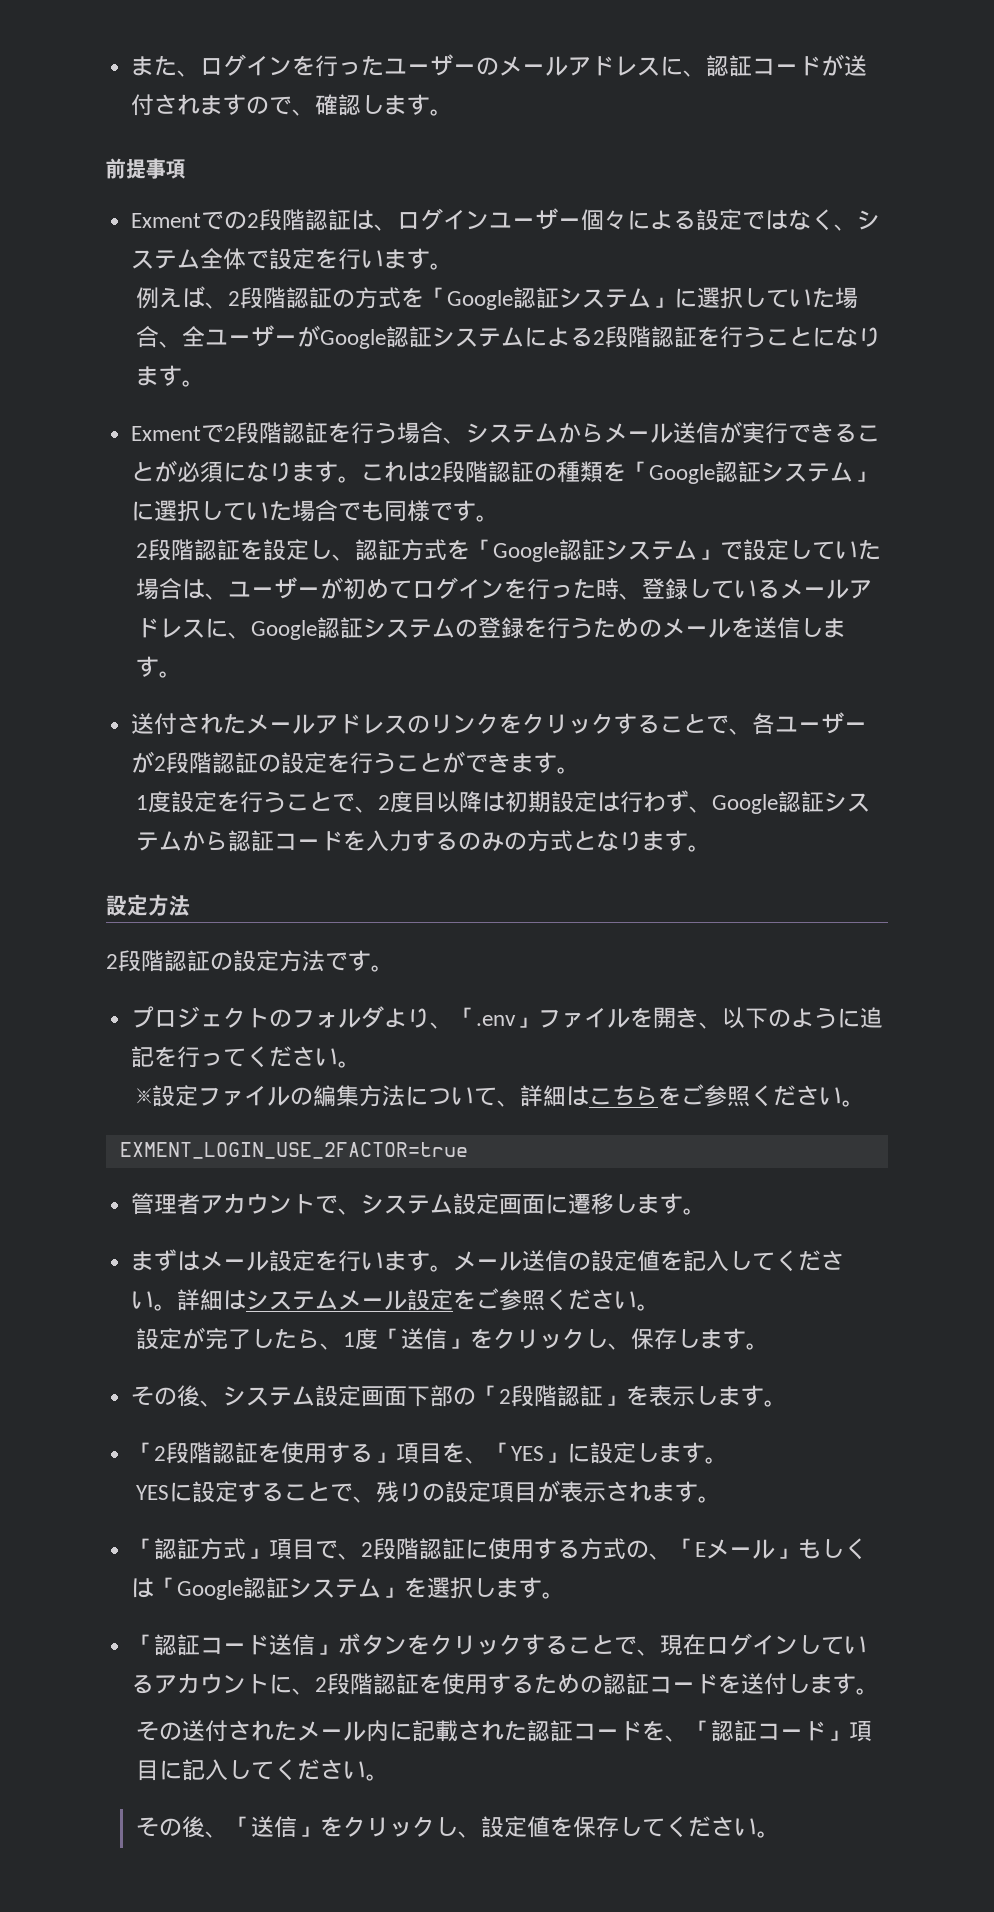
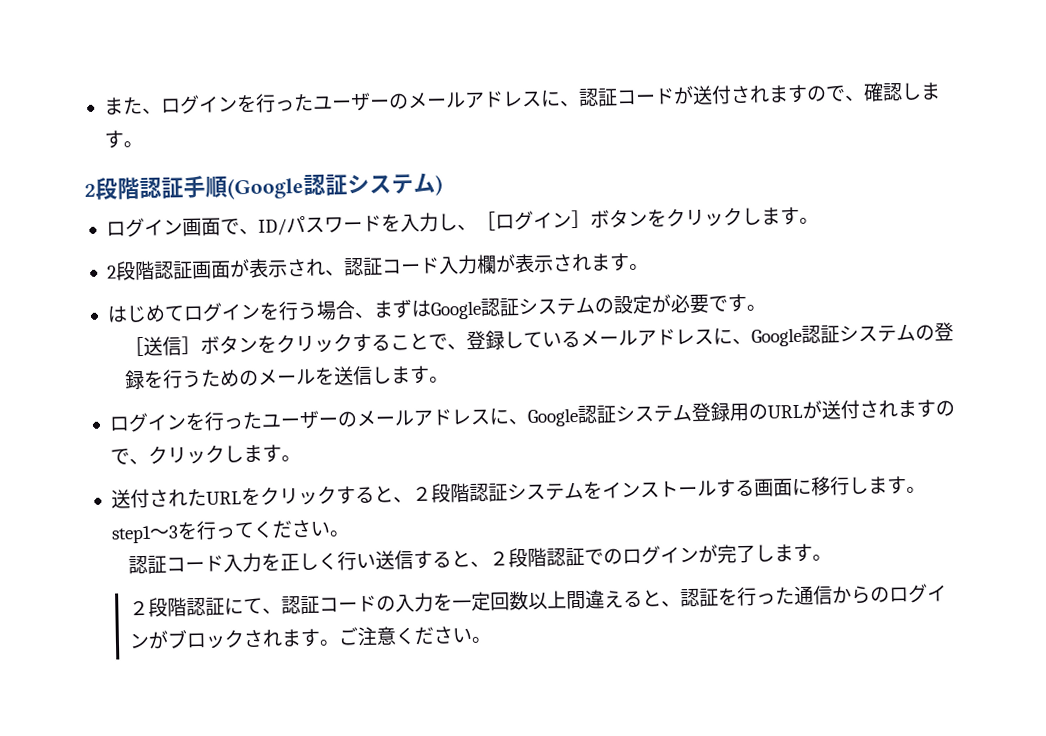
[106,158,186,179] [131,208,881,231] [131,248,454,270] [135,286,858,310] [135,325,881,349] [135,365,205,387] [131,421,881,444] [131,460,877,484] [131,500,500,522] [135,539,881,562] [135,577,619,600] 前提事項 // Exmentでの2段階認証は、ログインユーザー個々による設定ではなく、システム全体で設定を行います。 // 例えば、2段階認証の方式を「Google認証システム」に選択していた場合、全ユーザーがGoogle認証システムによる2段階認証を行うことになります。 // Exmentで2段階認証を行う場合、システムからメール送信が実行できることが必須になります。これは2段階認証の種類を「Google認証システム」に選択していた場合でも同様です。 // 2段階認証を設定し、認証方式を「Google認証システム」で設定していた場合は、ユーザーが初めてログインを行った時 -> [84,172,443,200] [105,206,819,238] [106,253,649,281] [106,293,766,323] [123,332,448,357] 2段階認証手順(Google認証システム) // ログイン画面で、ID/パスワードを入力し、［ログイン］ボタンをクリックします。 // 2段階認証画面が表示され、認証コード入力欄が表示されます。 // はじめてログインを行う場合、まずはGoogle認証システムの設定が必要です。 // ［送信］ボタンをクリックすることで
[131,712,868,735] [131,751,581,774] [135,790,870,814] [135,830,711,852] [106,894,190,916] [106,950,394,972] [131,1006,884,1029] [131,1046,155,1068] 送付されたメールアドレスのリンクをクリックすることで、各ユーザーが2段階認証の設定を行うことができます。 // 1度設定を行うことで、2度目以降は初期設定は行わず、Google認証システムから認証コードを入力するのみの方式となります。 // 設定方法 // 2段階認証の設定方法です。 // プロジェクトのフォルダより、「.env」ファイルを開き、以下のように追記 -> [108,399,955,433] [109,444,301,465] [110,475,926,509] [110,525,179,544] ログインを行ったユーザーのメールアドレスに、Google認証システム登録用のURLが送付されますので、クリックします。 // 送付されたURLをクリックすると、２段階認証システムをインストールする画面に移行します。step1～3
[135,1084,865,1107] [119,1142,468,1159] [131,1193,707,1215] [131,1249,845,1272] [131,1288,661,1311] [135,1327,769,1350] [131,1385,788,1407] [131,1442,729,1464] [135,1480,721,1503] [131,1538,868,1560] [131,1577,566,1600] [131,1633,868,1656] [131,1673,880,1695] [135,1720,872,1742] [135,1759,389,1781] [135,1816,665,1838] ※設定ファイルの編集方法について、詳細はこちらをご参照ください。 // EXMENT_LOGIN_USE_2FACTOR=true // 管理者アカウントで、システム設定画面に遷移します。 // まずはメール設定を行います。メール送信の設定値を記入してください。詳細はシステムメール設定をご参照ください。 // 設定が完了したら、1度「送信」をクリックし、保存します。 // その後、システム設定画面下部の「2段階認証」を表示します。 // 「2段階認証を使用する」項目を、「YES」に設定します。 // YESに設定することで、残りの設定項目が表示されます。 // 「認証方式」項目で、2段階認証に使用する方式の、「Eメール」もしくは「Google認証システム」を選択します。 // 「認証コード送信」ボタンをクリックすることで、現在ログインしているアカウントに、2段階認証を使用するための認証コードを送付します。 // その送付されたメール内に記載された認証コードを、「認証コード」項目に記入してください。 // その後、「送信」をクリックし、設定値を保存して -> [127,543,832,575] [128,583,947,617] [128,626,397,649] 認証コード入力を正しく行い送信すると、２段階認証でのログインが完了します。 // ２段階認証にて、認証コードの入力を一定回数以上間違えると、認証を行った通信からのログインがブロックされます。ご注意

